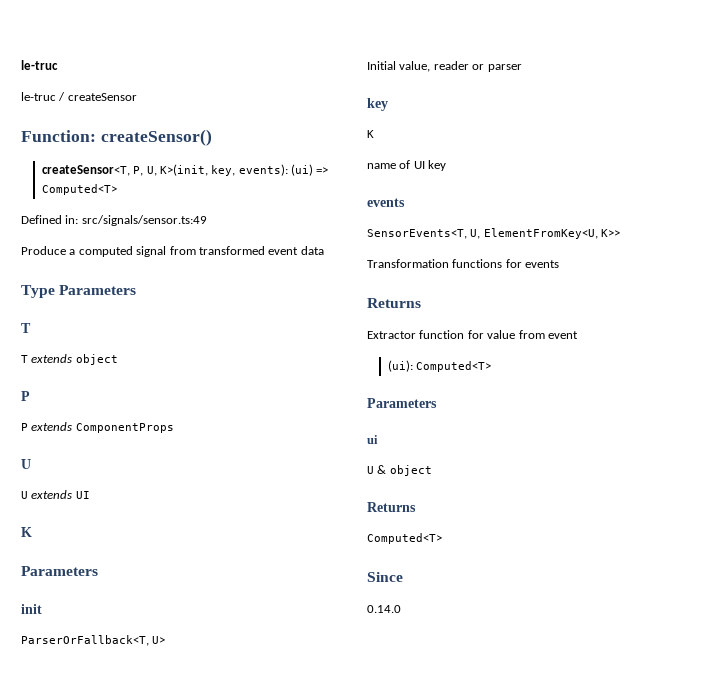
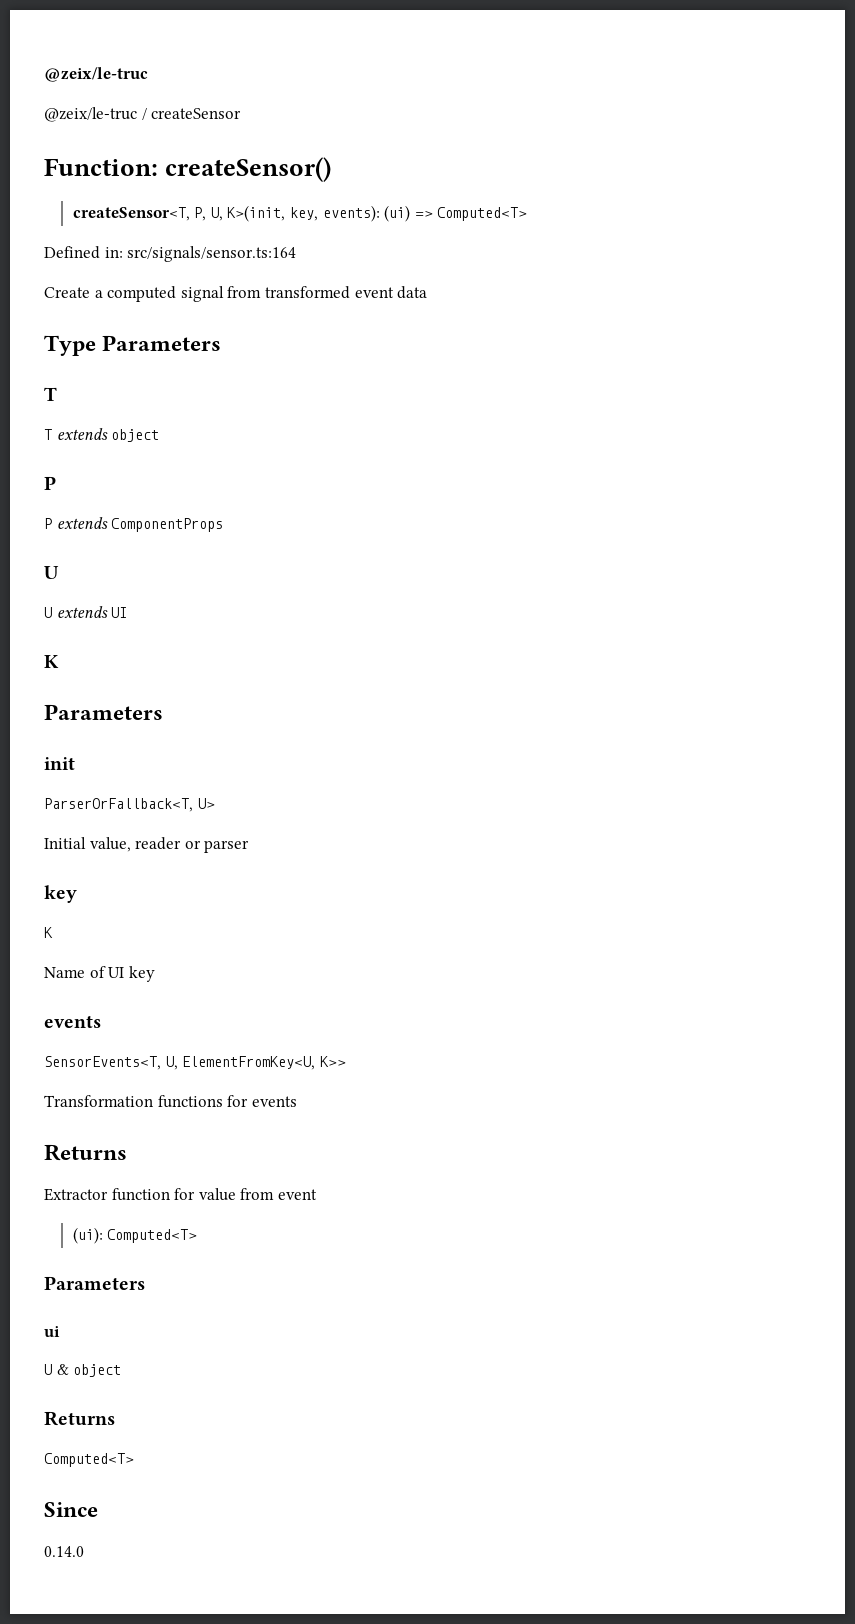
[21,60,58,70] [21,92,56,101] le-truc // le-truc -> [44,67,148,82] [44,107,137,122] @zeix/le-truc // @zeix/le-truc
[81,215,207,226] [21,246,66,255] src/signals/sensor.ts:49 // Produce -> [127,246,297,262] [44,287,90,298] src/signals/sensor.ts:164 // Create
[367,163,396,169] name -> [44,967,85,978] Name

